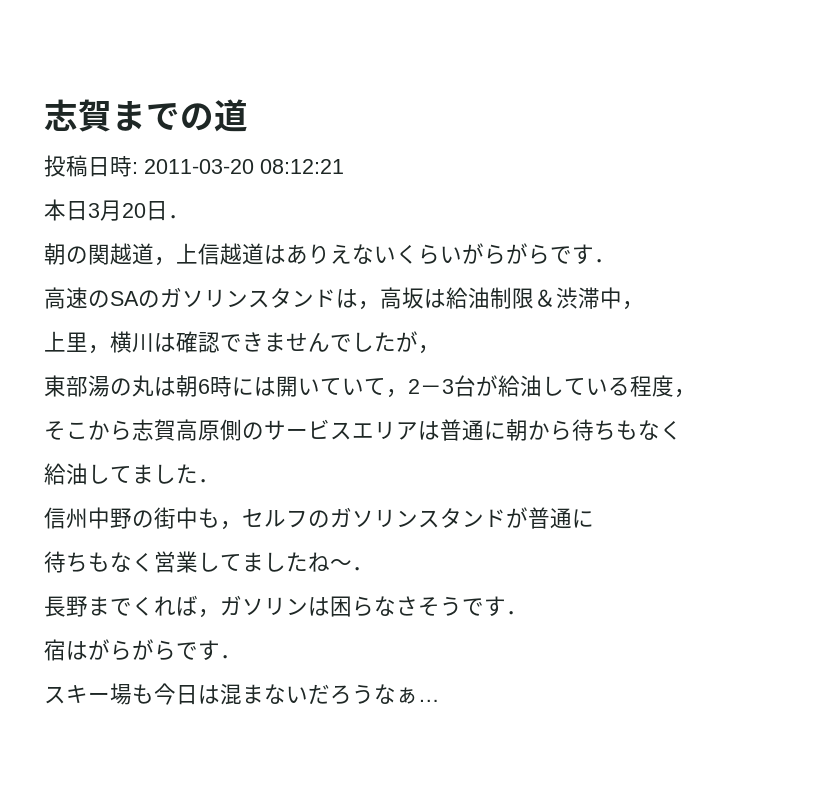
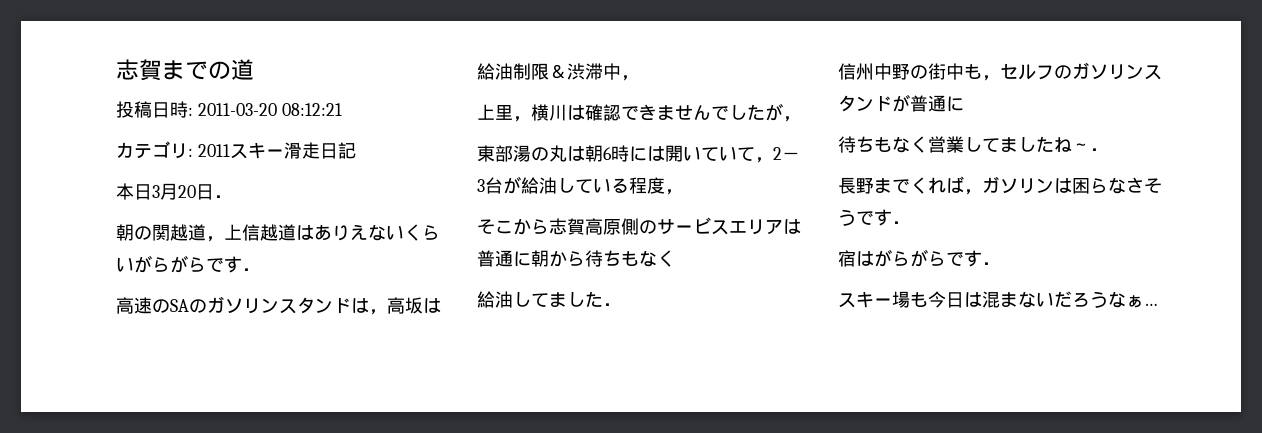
(344, 166) none -> [116,141,356,159] // カテゴリ: 2011スキー滑走日記

